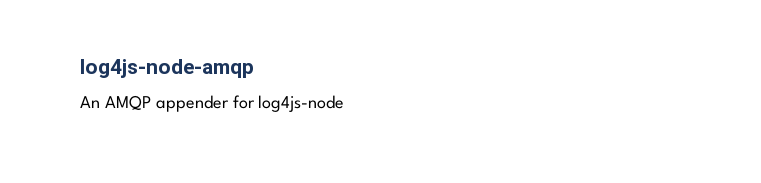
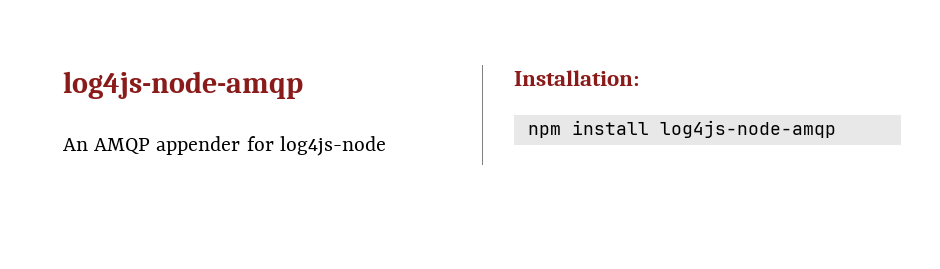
(345, 103) none -> [514,70,639,86] [527,120,836,138] // Installation: // npm install log4js-node-amqp

